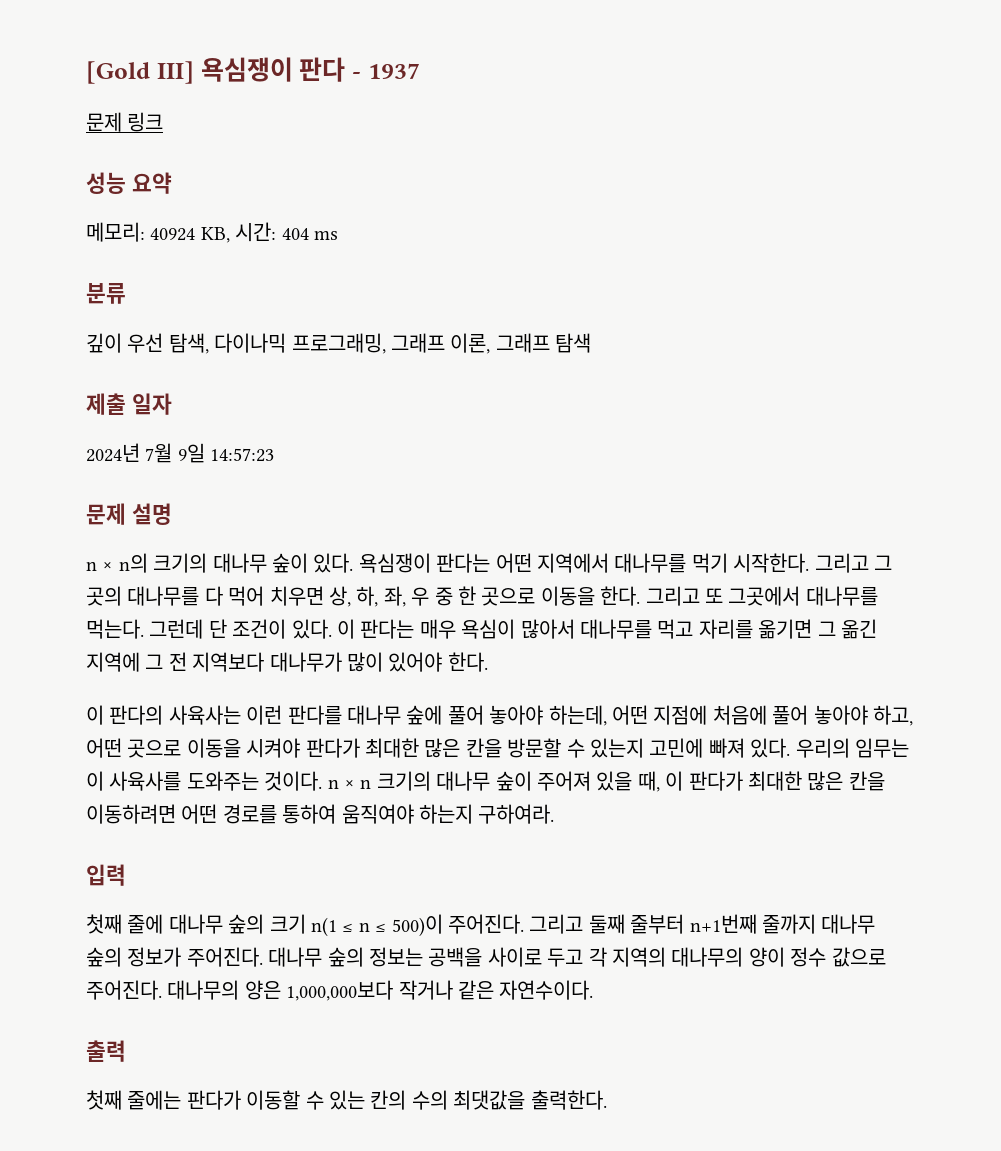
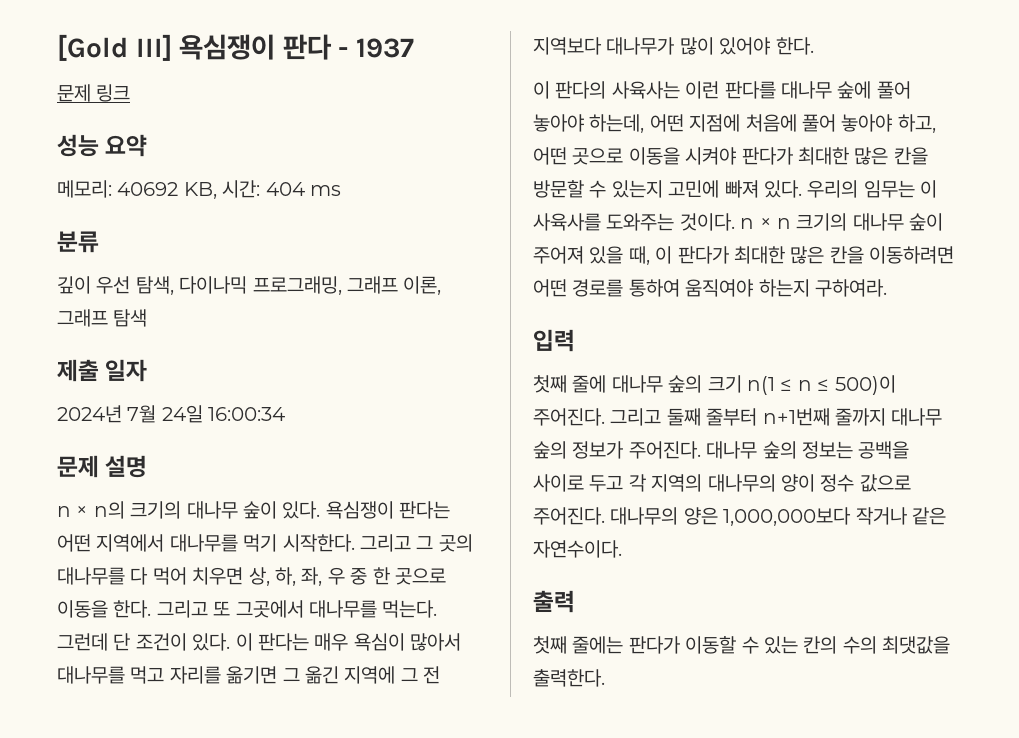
[150,228,196,241] 40924 -> [117,182,179,196] 40692
[177,443,275,463] 9일 14:57:23 -> [161,405,286,423] 24일 16:00:34

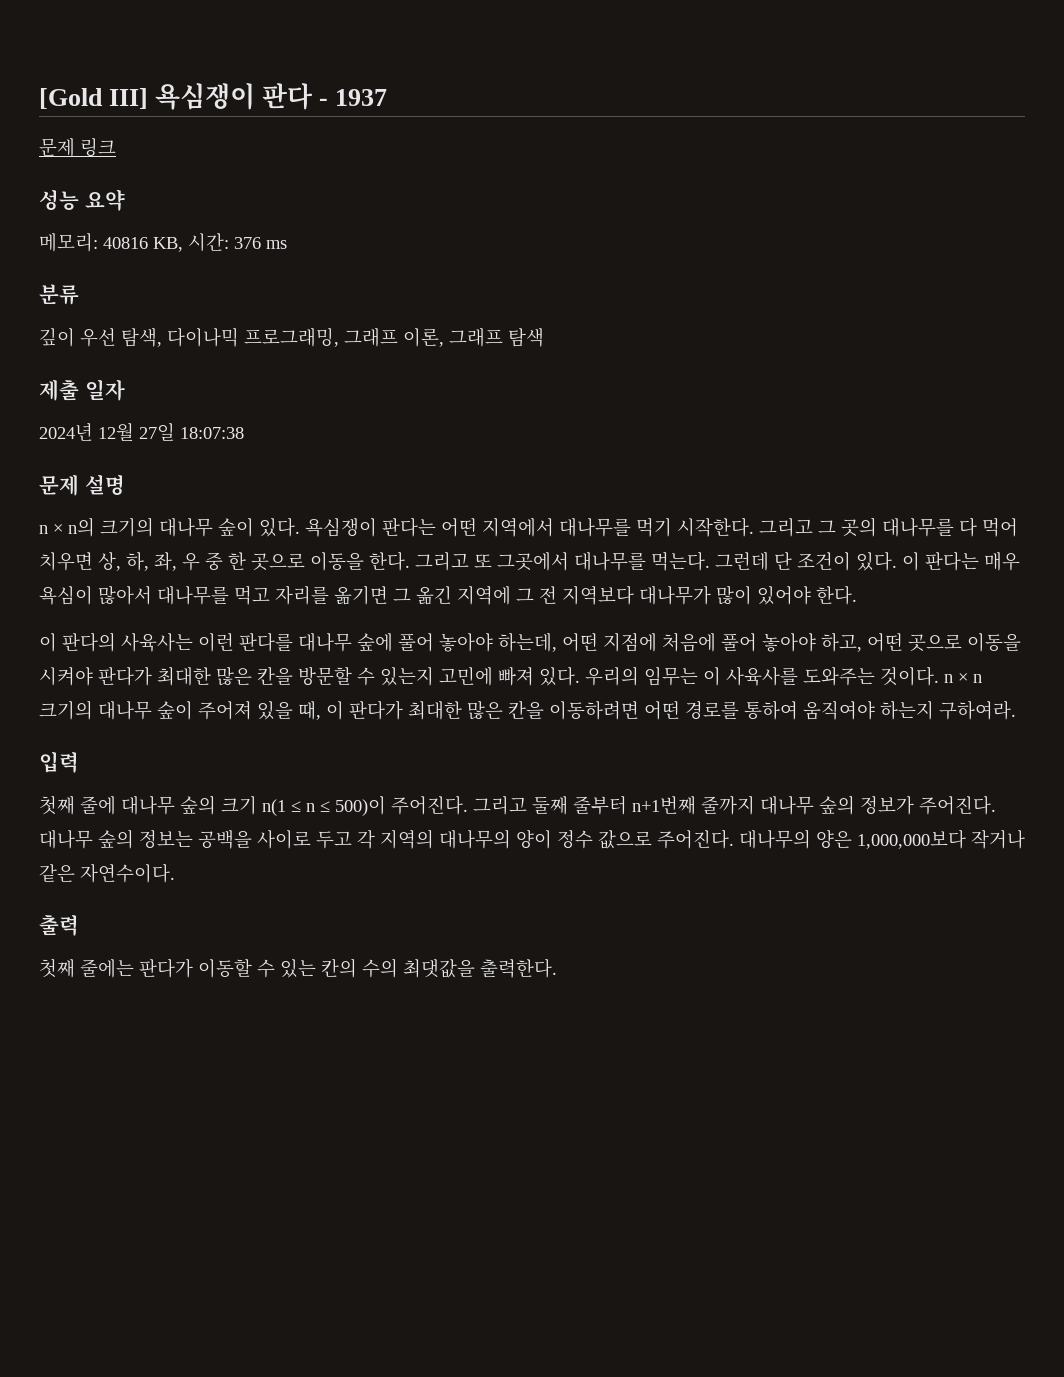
[117,182,179,196] 40692 -> [103,237,148,249] 40816
[265,182,305,196] 404 -> [234,237,261,249] 376
[127,405,286,423] 7월 24일 16:00:34 -> [98,422,244,441] 12월 27일 18:07:38

